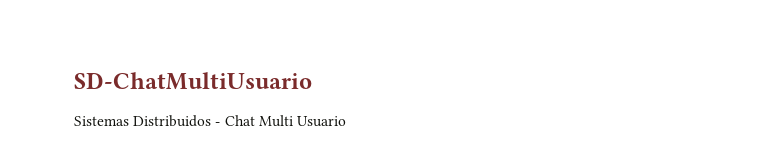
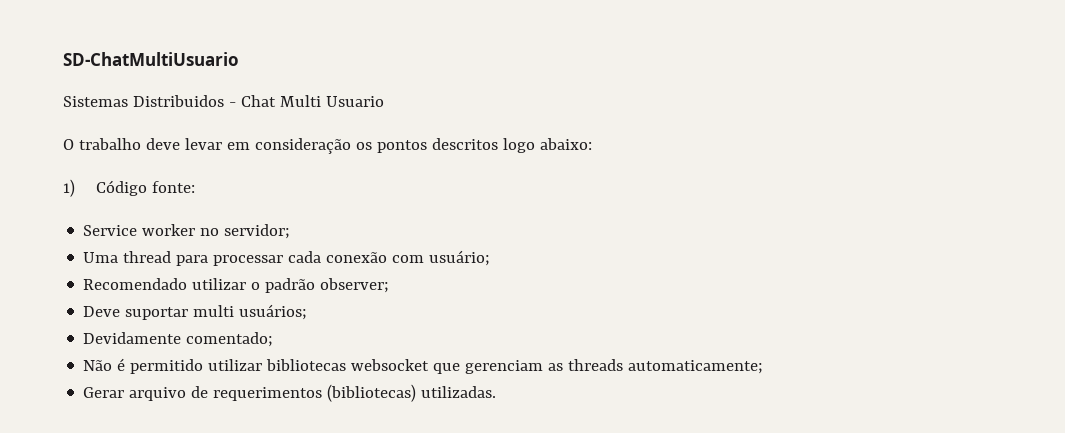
(346, 121) none -> [63,138,592,154] [63,179,196,197] [83,224,291,239] [83,250,491,266] [83,278,390,293] [83,304,308,320] [83,332,274,347] [83,358,764,374] [83,384,497,402] // O trabalho deve levar em consideração os pontos descritos logo abaixo: // 1) Código fonte: // Service worker no servidor; // Uma thread para processar cada conexão com usuário; // Recomendado utilizar o padrão observer; // Deve suportar multi usuários; // Devidamente comentado; // Não é permitido utilizar bibliotecas websocket que gerenciam as threads automaticamente; // Gerar arquivo de requerimentos (bibliotecas) utilizadas.

